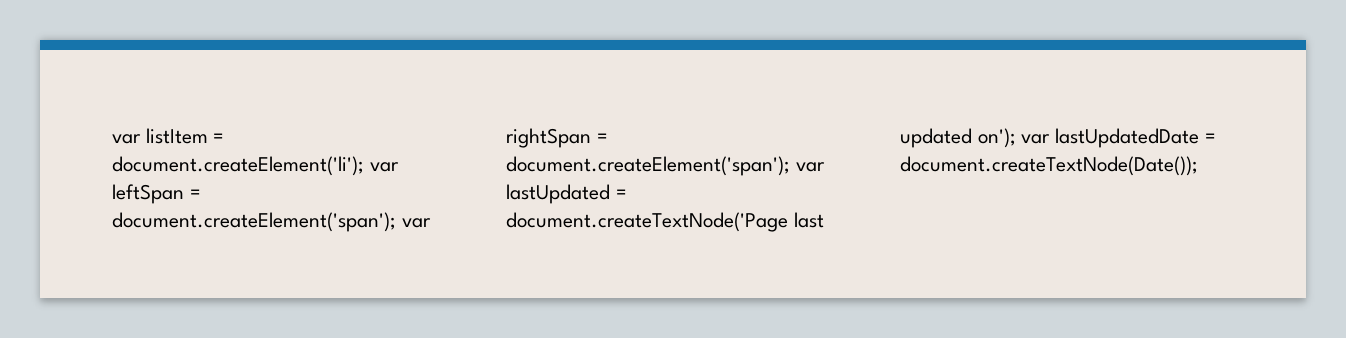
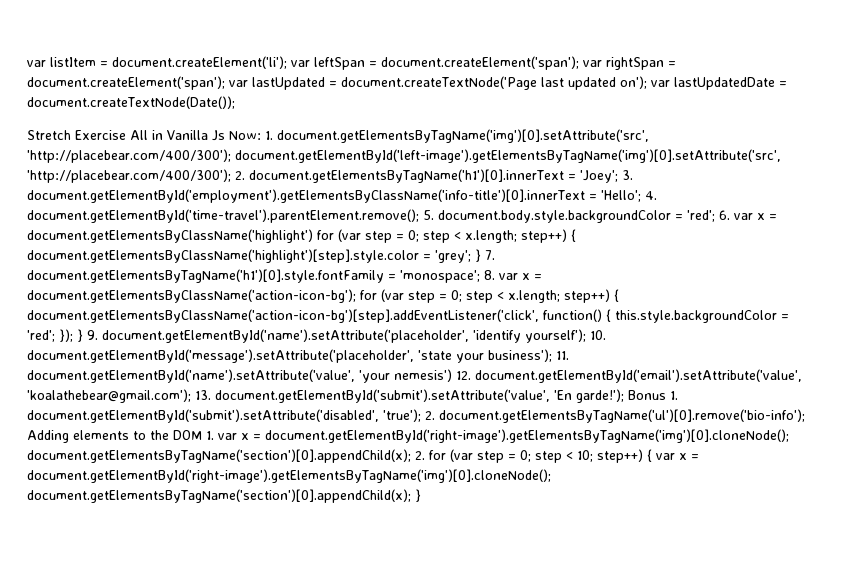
(1198, 166) none -> [27,129,649,143] [27,149,781,163] [27,169,633,183] [27,189,657,203] [27,209,777,223] [27,229,576,243] [27,249,495,263] [27,269,542,283] [27,289,619,303] [27,309,789,323] [27,329,606,343] [27,349,569,363] [27,369,802,383] [27,389,678,403] [27,409,805,423] [27,429,789,443] [27,449,699,463] [27,469,551,483] [27,489,421,503] // Stretch Exercise All in Vanilla Js Now: 1. document.getElementsByTagName('img')[0].setAttribute('src', 'http://placebear.com/400/300'); document.getElementById('left-image').getElementsByTagName('img')[0].setAttribute('src', 'http://placebear.com/400/300'); 2. document.getElementsByTagName('h1')[0].innerText = 'Joey'; 3. document.getElementById('employment').getElementsByClassName('info-title')[0].innerText = 'Hello'; 4. document.getElementById('time-travel').parentElement.remove(); 5. document.body.style.backgroundColor = 'red'; 6. var x = document.getElementsByClassName('highlight') for (var step = 0; step < x.length; step++) { document.getElementsByClassName('highlight')[step].style.color = 'grey'; } 7. document.getElementsByTagName('h1')[0].style.fontFamily = 'monospace'; 8. var x = document.getElementsByClassName('action-icon-bg'); for (var step = 0; step < x.length; step++) { document.getElementsByClassName('action-icon-bg')[step].addEventListener('click', function() { this.style.backgroundColor = 'red'; }); } 9. document.getElementById('name').setAttribute('placeholder', 'identify yourself'); 10. document.getElementById('message').setAttribute('placeholder', 'state your business'); 11. document.getElementById('name').setAttribute('value', 'your nemesis') 12. document.getElementById('email').setAttribute('value', 'koalathebear@gmail.com'); 13. document.getElementById('submit').setAttribute('value', 'En garde!'); Bonus 1. document.getElementById('submit').setAttribute('disabled', 'true'); 2. document.getElementsByTagName('ul')[0].remove('bio-info'); Adding elements to the DOM 1. var x = document.getElementById('right-image').getElementsByTagName('img')[0].cloneNode(); document.getElementsByTagName('section')[0].appendChild(x); 2. for (var step = 0; step < 10; step++) { var x = document.getElementById('right-image').getElementsByTagName('img')[0].cloneNode(); document.getElementsByTagName('section')[0].appendChild(x); }

